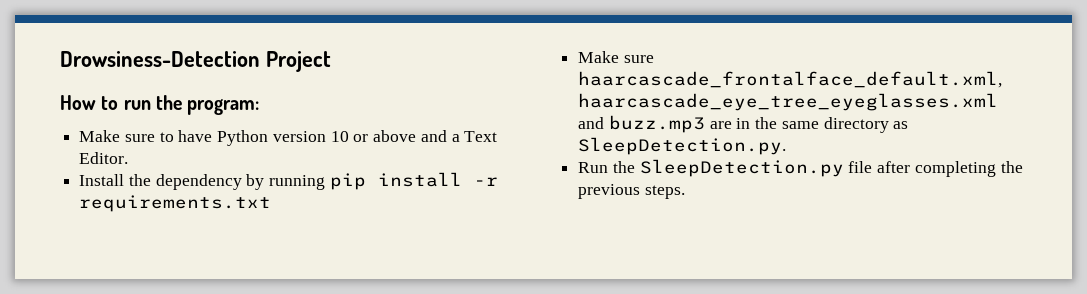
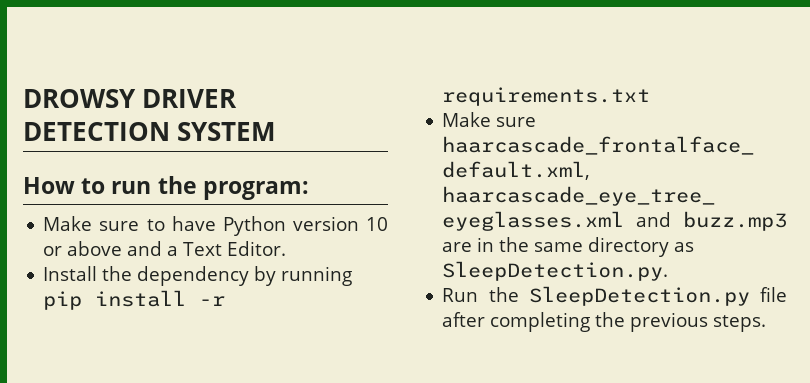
[60,51,331,72] Drowsiness-Detection Project -> [23,89,238,108] [23,122,277,141] DROWSY DRIVER DETECTION SYSTEM

